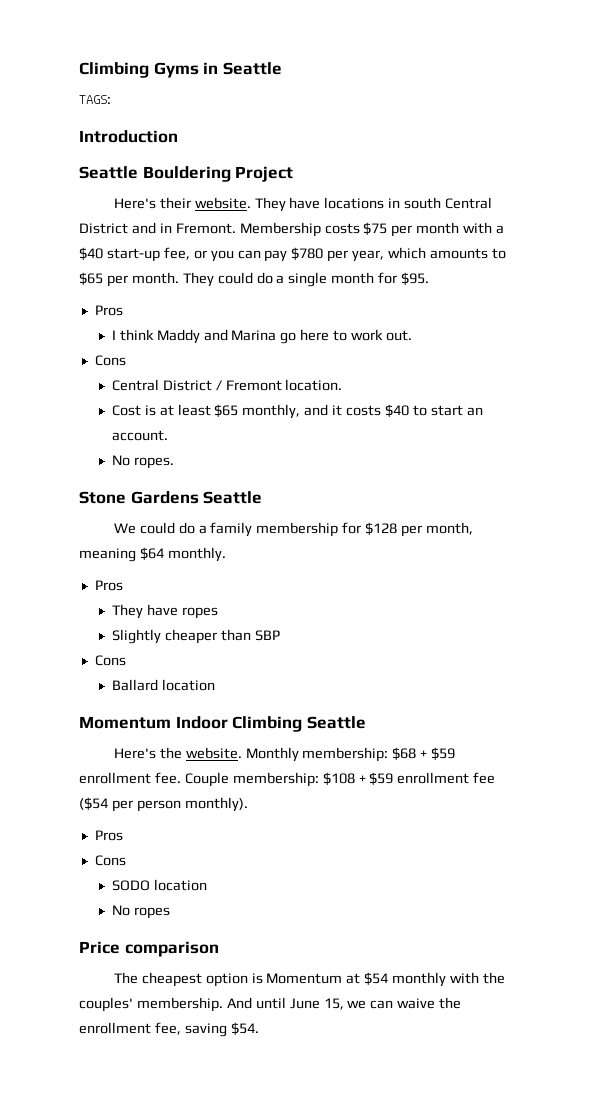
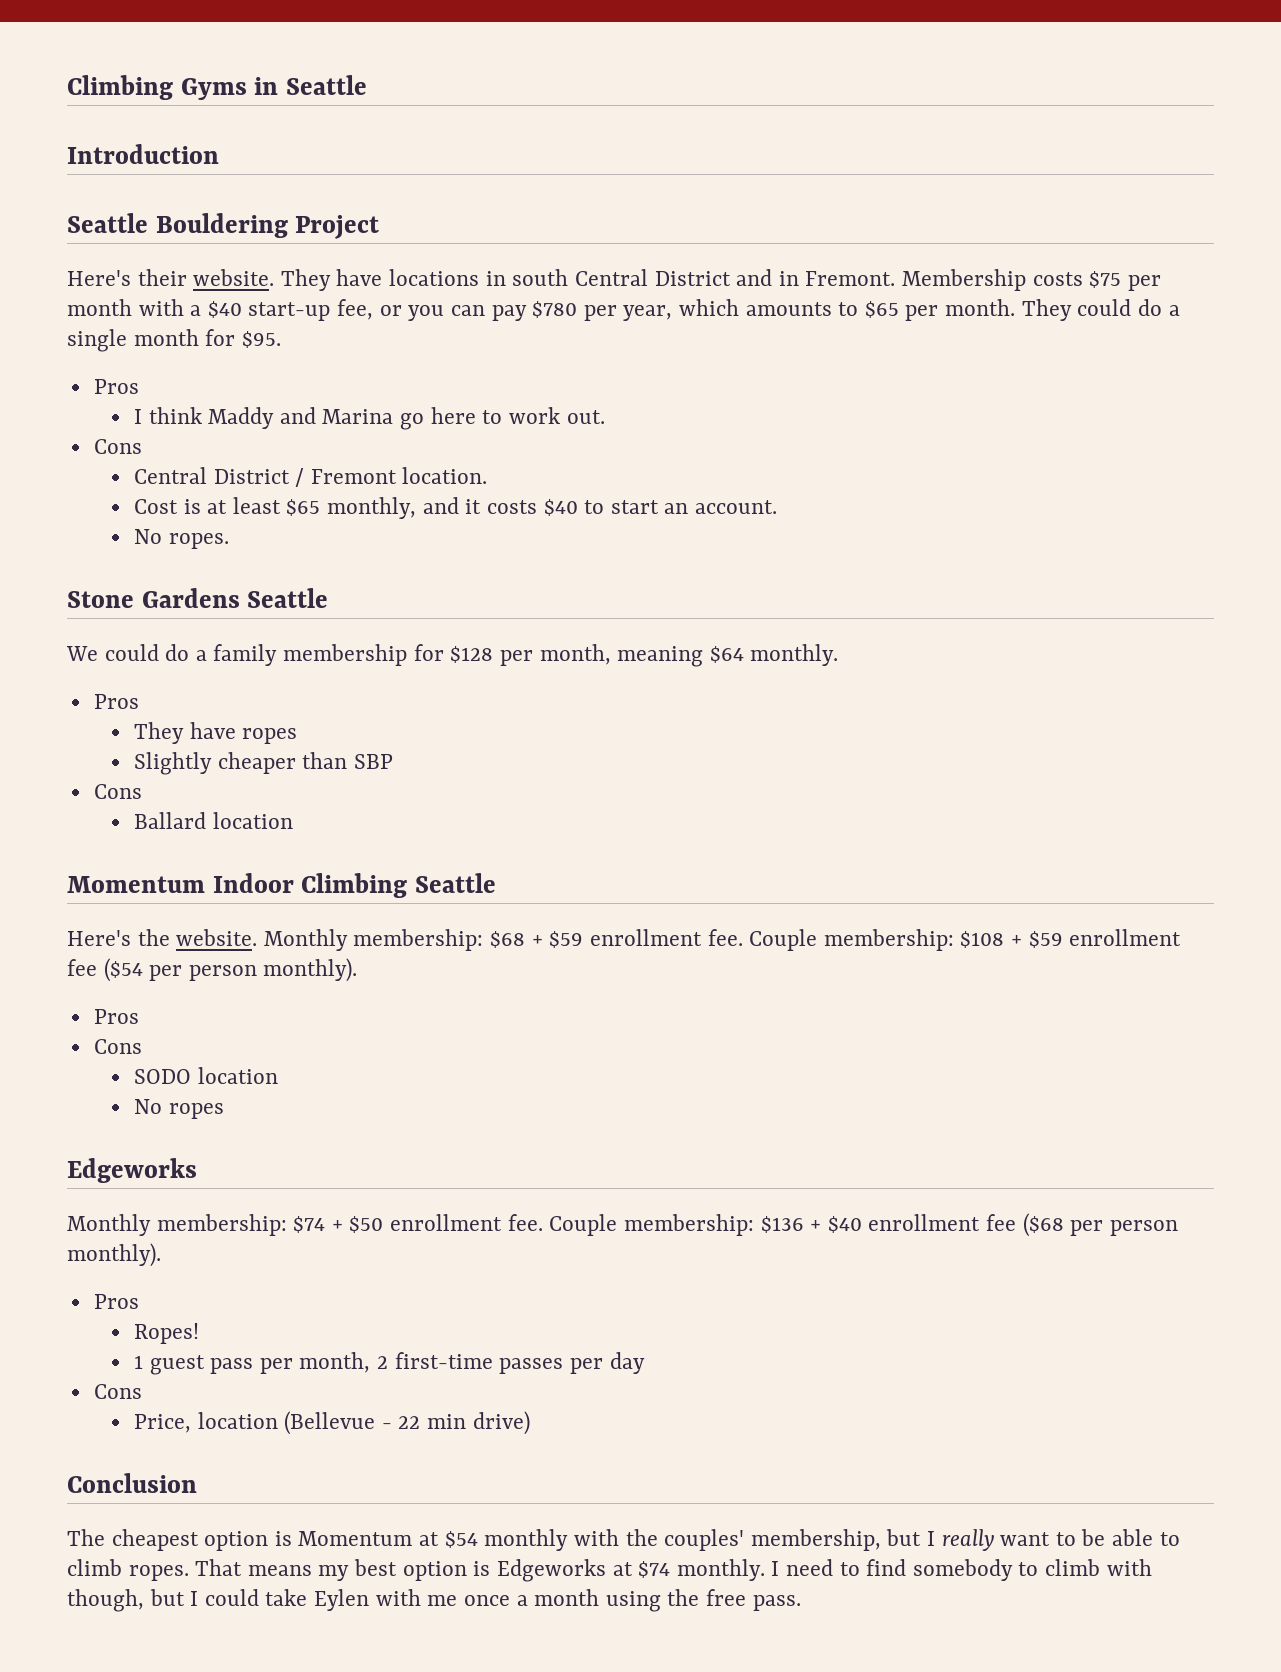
[79,95,111,104] // TAGS: -> (368, 85) none
[79,941,219,957] Price comparison -> [67,1158,197,1183] [67,1213,1178,1237] [67,1243,161,1267] [93,1294,139,1309] [133,1323,199,1344] [133,1352,645,1375] [93,1384,142,1399] [133,1411,530,1435] [67,1473,197,1493] Edgeworks // Monthly membership: $74 + $50 enrollment fee. Couple membership: $136 + $40 enrollment fee ($68 per person monthly). // Pros // Ropes! // 1 guest pass per month, 2 first-time passes per day // Cons // Price, location (Bellevue - 22 min drive) // Conclusion
[136,997,462,1012] [79,1022,259,1037] membership. And until June 15, we can waive the enrollment fee, saving $54. -> [750,1529,1180,1551] [67,1559,1152,1582] [67,1589,801,1612] membership, but I really want to be able to climb ropes. That means my best option is Edgeworks at $74 monthly. I need to find somebody to climb with though, but I could take Eylen with me once a month using the free pass.

